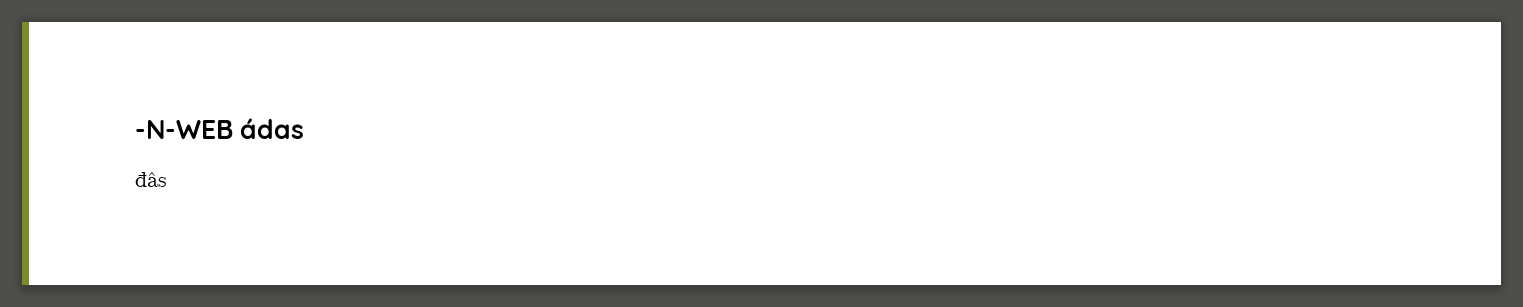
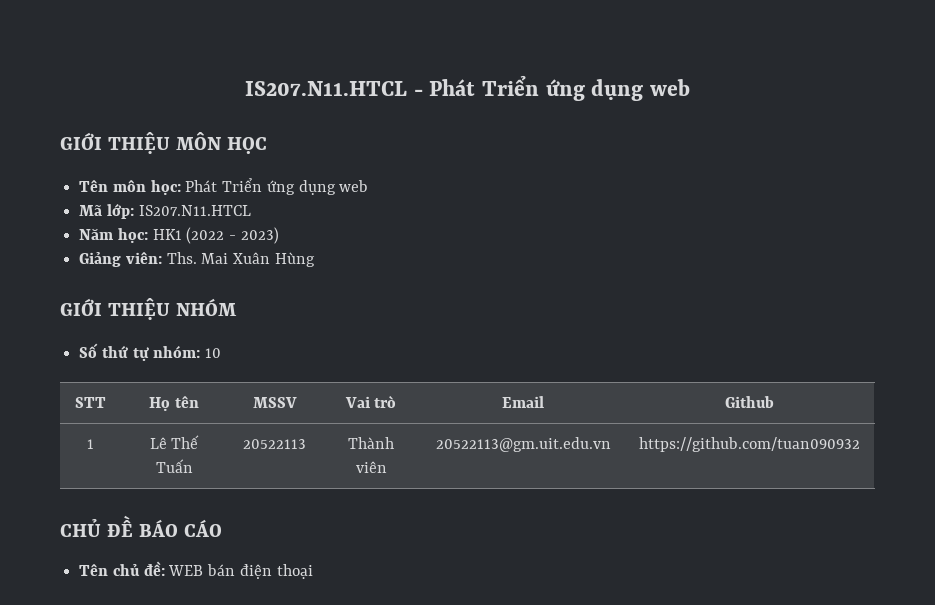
[135,118,305,139] [135,172,167,187] -N-WEB ádas // đâs -> [245,75,690,101] [60,132,267,154] [79,178,369,195] [79,203,251,219] [79,227,279,244] [79,252,315,267] [60,298,237,320] [79,343,222,361] [74,397,106,408] [149,396,199,411] [252,397,297,408] [344,395,397,408] [502,396,544,408] [725,396,774,408] [86,439,94,449] [149,435,200,449] [155,459,193,473] [243,439,306,449] [348,437,394,449] [355,461,387,473] [435,437,611,452] [639,437,860,452] [60,515,222,537] [79,561,313,579] IS207.N11.HTCL - Phát Triển ứng dụng web // GIỚI THIỆU MÔN HỌC // Tên môn học: Phát Triển ứng dụng web // Mã lớp: IS207.N11.HTCL // Năm học: HK1 (2022 - 2023) // Giảng viên: Ths. Mai Xuân Hùng // GIỚI THIỆU NHÓM // Số thứ tự nhóm: 10 // STT | Họ tên | MSSV | Vai trò | Email | Github // 1 | Lê Thế Tuấn | 20522113 | Thành viên | 20522113@gm.uit.edu.vn | https://github.com/tuan090932 // CHỦ ĐỀ BÁO CÁO // Tên chủ đề: WEB bán điện thoại

